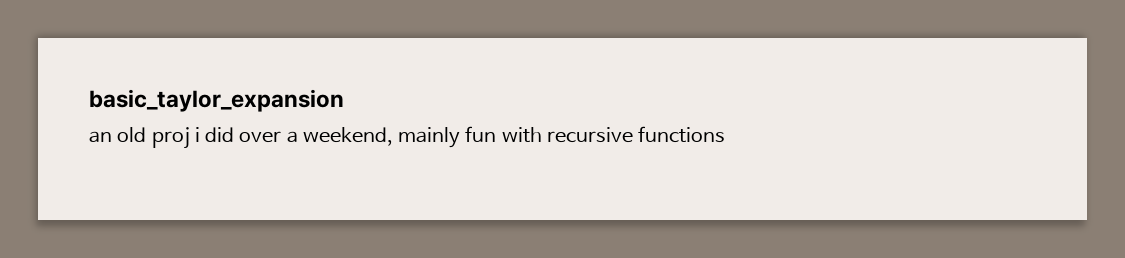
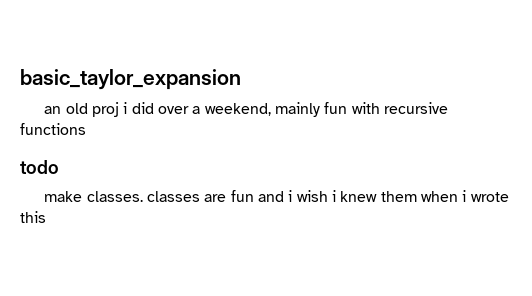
(726, 134) none -> [20,160,59,174] [44,190,509,202] [20,211,46,223] // todo // make classes. classes are fun and i wish i knew them when i wrote this

